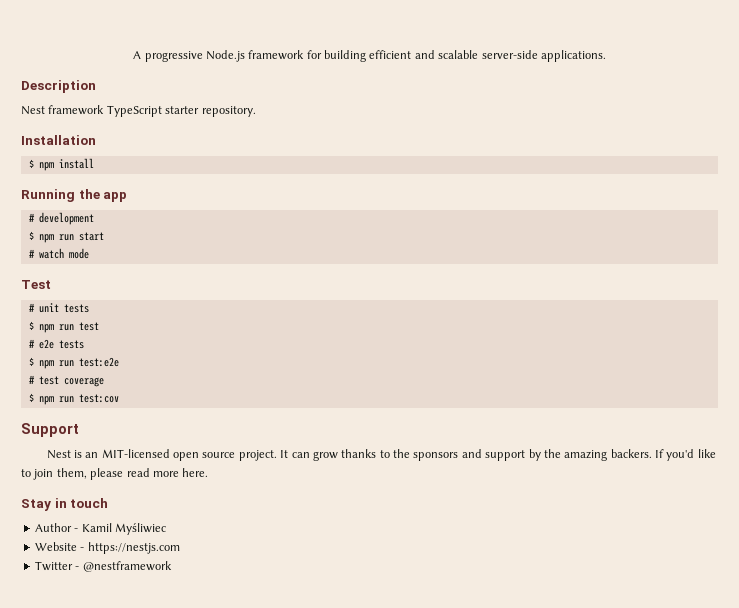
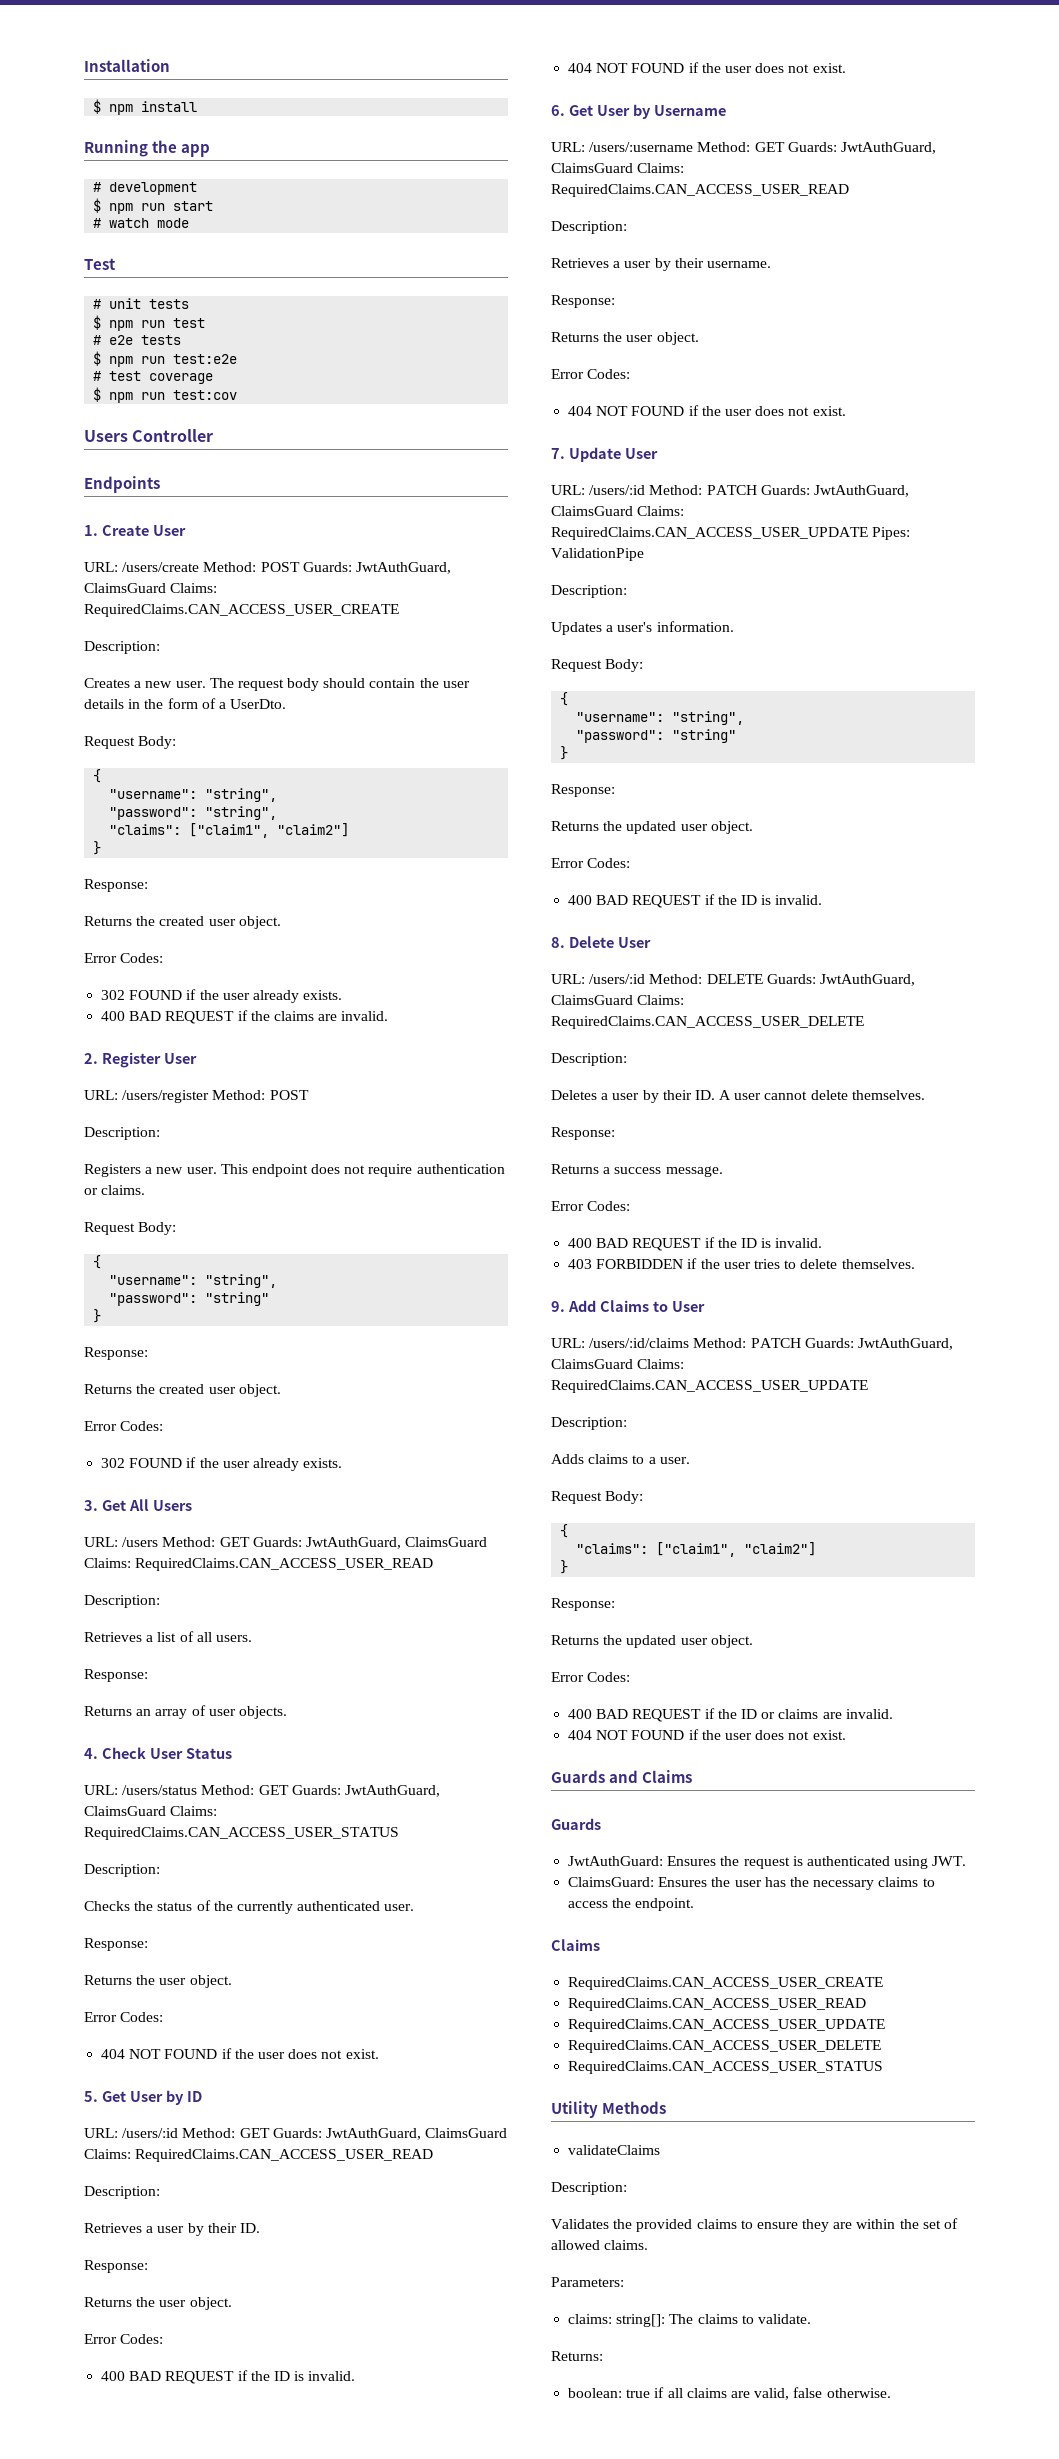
[133,50,606,62] [21,80,96,93] [21,105,256,117] A progressive Node.js framework for building efficient and scalable server-side applications. // Description // Nest framework TypeScript starter repository. // -> (84, 65) none
[21,423,79,437] [46,449,716,461] [21,468,209,480] [21,498,109,511] [34,523,166,535] [34,542,180,554] [34,561,172,572] Support // Nest is an MIT-licensed open source project. It can grow thanks to the sponsors and support by the amazing backers. If you'd like to join them, please read more here. // Stay in touch // Author - Kamil Myśliwiec // Website - https://nestjs.com // Twitter - @nestframework -> [84,429,214,442] [84,476,160,493] [84,525,186,536] [84,562,451,574] [84,583,218,593] [84,604,399,617] [84,641,160,654] [84,678,470,691] [84,698,287,709] [84,736,177,749] [93,769,102,783] [109,788,278,802] [109,806,278,820] [109,823,350,838] [93,841,102,855] [84,879,148,892] [84,916,281,929] [84,953,164,963] [101,989,343,1003] [101,1010,389,1024] [84,1052,197,1068] [84,1090,309,1103] [84,1127,160,1140] [84,1164,505,1177] [84,1185,146,1195] [84,1222,177,1235] [93,1255,102,1269] [109,1274,278,1288] [109,1292,270,1306] [93,1309,102,1323] [84,1347,148,1360] [84,1384,281,1397] [84,1421,164,1431] [101,1457,343,1471] [84,1499,192,1511] [84,1537,488,1549] [84,1558,434,1571] [84,1595,160,1608] [84,1631,252,1642] [84,1669,148,1682] [84,1705,287,1719] [84,1747,232,1759] [84,1785,440,1797] [84,1806,218,1816] [84,1827,399,1840] [84,1864,160,1877] [84,1900,415,1914] [84,1938,148,1951] [84,1975,232,1988] [84,2012,164,2022] [101,2048,379,2059] [84,2090,202,2105] [84,2128,508,2140] [84,2149,434,2162] [84,2186,160,2199] [84,2223,260,2236] [84,2260,148,2273] [84,2297,232,2310] [84,2334,164,2344] [101,2370,356,2384] [568,62,846,73] [551,104,726,119] [551,142,936,154] [551,163,685,173] [551,184,849,197] [551,221,627,234] [551,258,771,271] [551,295,615,308] [551,332,699,345] [551,369,631,379] [568,405,846,416] [551,447,658,462] [551,485,909,497] [551,506,685,516] [551,527,911,540] [551,548,644,561] [551,585,627,598] [551,621,734,635] [551,659,644,672] [560,692,569,706] [576,711,745,725] [576,729,737,743] [560,746,569,760] [551,784,615,797] [551,821,753,834] [551,858,631,868] [568,894,823,908] [551,936,651,948] [551,974,915,986] [551,995,685,1005] [551,1016,864,1029] [551,1053,627,1066] [551,1090,925,1103] [551,1127,615,1140] [551,1164,723,1177] [551,1201,631,1211] [568,1237,823,1251] [568,1258,915,1269] [551,1300,705,1312] [551,1338,953,1350] [551,1359,685,1369] [551,1380,868,1393] [551,1417,627,1430] [551,1454,690,1464] [551,1491,644,1504] [560,1524,569,1538] [576,1542,817,1557] [560,1560,569,1574] [551,1598,615,1611] [551,1635,753,1648] [551,1672,631,1682] [568,1708,893,1722] [568,1729,846,1740] [551,1770,693,1783] [551,1818,601,1830] [568,1856,967,1869] [568,1877,935,1890] [568,1898,695,1911] [551,1939,600,1951] [568,1977,884,1990] [568,1998,867,2011] [568,2019,886,2032] [568,2040,882,2053] [568,2061,884,2074] [551,2101,667,2118] [568,2145,661,2155] [551,2182,627,2195] [551,2218,959,2232] [551,2240,649,2250] [551,2277,624,2287] [568,2314,811,2327] [551,2351,603,2361] [568,2387,891,2400] Users Controller // Endpoints // 1. Create User // URL: /users/create Method: POST Guards: JwtAuthGuard, ClaimsGuard Claims: RequiredClaims.CAN_ACCESS_USER_CREATE // Description: // Creates a new user. The request body should contain the user details in the form of a UserDto. // Request Body: // { // "username": "string", // "password": "string", // "claims": ["claim1", "claim2"] // } // Response: // Returns the created user object. // Error Codes: // 302 FOUND if the user already exists. // 400 BAD REQUEST if the claims are invalid. // 2. Register User // URL: /users/register Method: POST // Description: // Registers a new user. This endpoint does not require authentication or claims. // Request Body: // { // "username": "string", // "password": "string" // } // Response: // Returns the created user object. // Error Codes: // 302 FOUND if the user already exists. // 3. Get All Users // URL: /users Method: GET Guards: JwtAuthGuard, ClaimsGuard Claims: RequiredClaims.CAN_ACCESS_USER_READ // Description: // Retrieves a list of all users. // Response: // Returns an array of user objects. // 4. Check User Status // URL: /users/status Method: GET Guards: JwtAuthGuard, ClaimsGuard Claims: RequiredClaims.CAN_ACCESS_USER_STATUS // Description: // Checks the status of the currently authenticated user. // Response: // Returns the user object. // Error Codes: // 404 NOT FOUND if the user does not exist. // 5. Get User by ID // URL: /users/:id Method: GET Guards: JwtAuthGuard, ClaimsGuard Claims: RequiredClaims.CAN_ACCESS_USER_READ // Description: // Retrieves a user by their ID. // Response: // Returns the user object. // Error Codes: // 400 BAD REQUEST if the ID is invalid. // 404 NOT FOUND if the user does not exist. // 6. Get User by Username // URL: /users/:username Method: GET Guards: JwtAuthGuard, ClaimsGuard Claims: RequiredClaims.CAN_ACCESS_USER_READ // Description: // Retrieves a user by their username. // Response: // Returns the user object. // Error Codes: // 404 NOT FOUND if the user does not exist. // 7. Update User // URL: /users/:id Method: PATCH Guards: JwtAuthGuard, ClaimsGuard Claims: RequiredClaims.CAN_ACCESS_USER_UPDATE Pipes: ValidationPipe // Description: // Updates a user's information. // Request Body: // { // "username": "string", // "password": "string" // } // Response: // Returns the updated user object. // Error Codes: // 400 BAD REQUEST if the ID is invalid. // 8. Delete User // URL: /users/:id Method: DELETE Guards: JwtAuthGuard, ClaimsGuard Claims: RequiredClaims.CAN_ACCESS_USER_DELETE // Description: // Deletes a user by their ID. A user cannot delete themselves. // Response: // Returns a success message. // Error Codes: // 400 BAD REQUEST if the ID is invalid. // 403 FORBIDDEN if the user tries to delete themselves. // 9. Add Claims to User // URL: /users/:id/claims Method: PATCH Guards: JwtAuthGuard, ClaimsGuard Claims: RequiredClaims.CAN_ACCESS_USER_UPDATE // Description: // Adds claims to a user. // Request Body: // { // "claims": ["claim1", "claim2"] // } // Response: // Returns the updated user object. // Error Codes: // 400 BAD REQUEST if the ID or claims are invalid. // 404 NOT FOUND if the user does not exist. // Guards and Claims // Guards // JwtAuthGuard: Ensures the request is authenticated using JWT. // ClaimsGuard: Ensures the user has the necessary claims to access the endpoint. // Claims // RequiredClaims.CAN_ACCESS_USER_CREATE // RequiredClaims.CAN_ACCESS_USER_READ // RequiredClaims.CAN_ACCESS_USER_UPDATE // RequiredClaims.CAN_ACCESS_USER_DELETE // RequiredClaims.CAN_ACCESS_USER_STATUS // Utility Methods // validateClaims // Description: // Validates the provided claims to ensure they are within the set of allowed claims. // Parameters: // claims: string[]: The claims to validate. // Returns: // boolean: true if all claims are valid, false otherwise.

